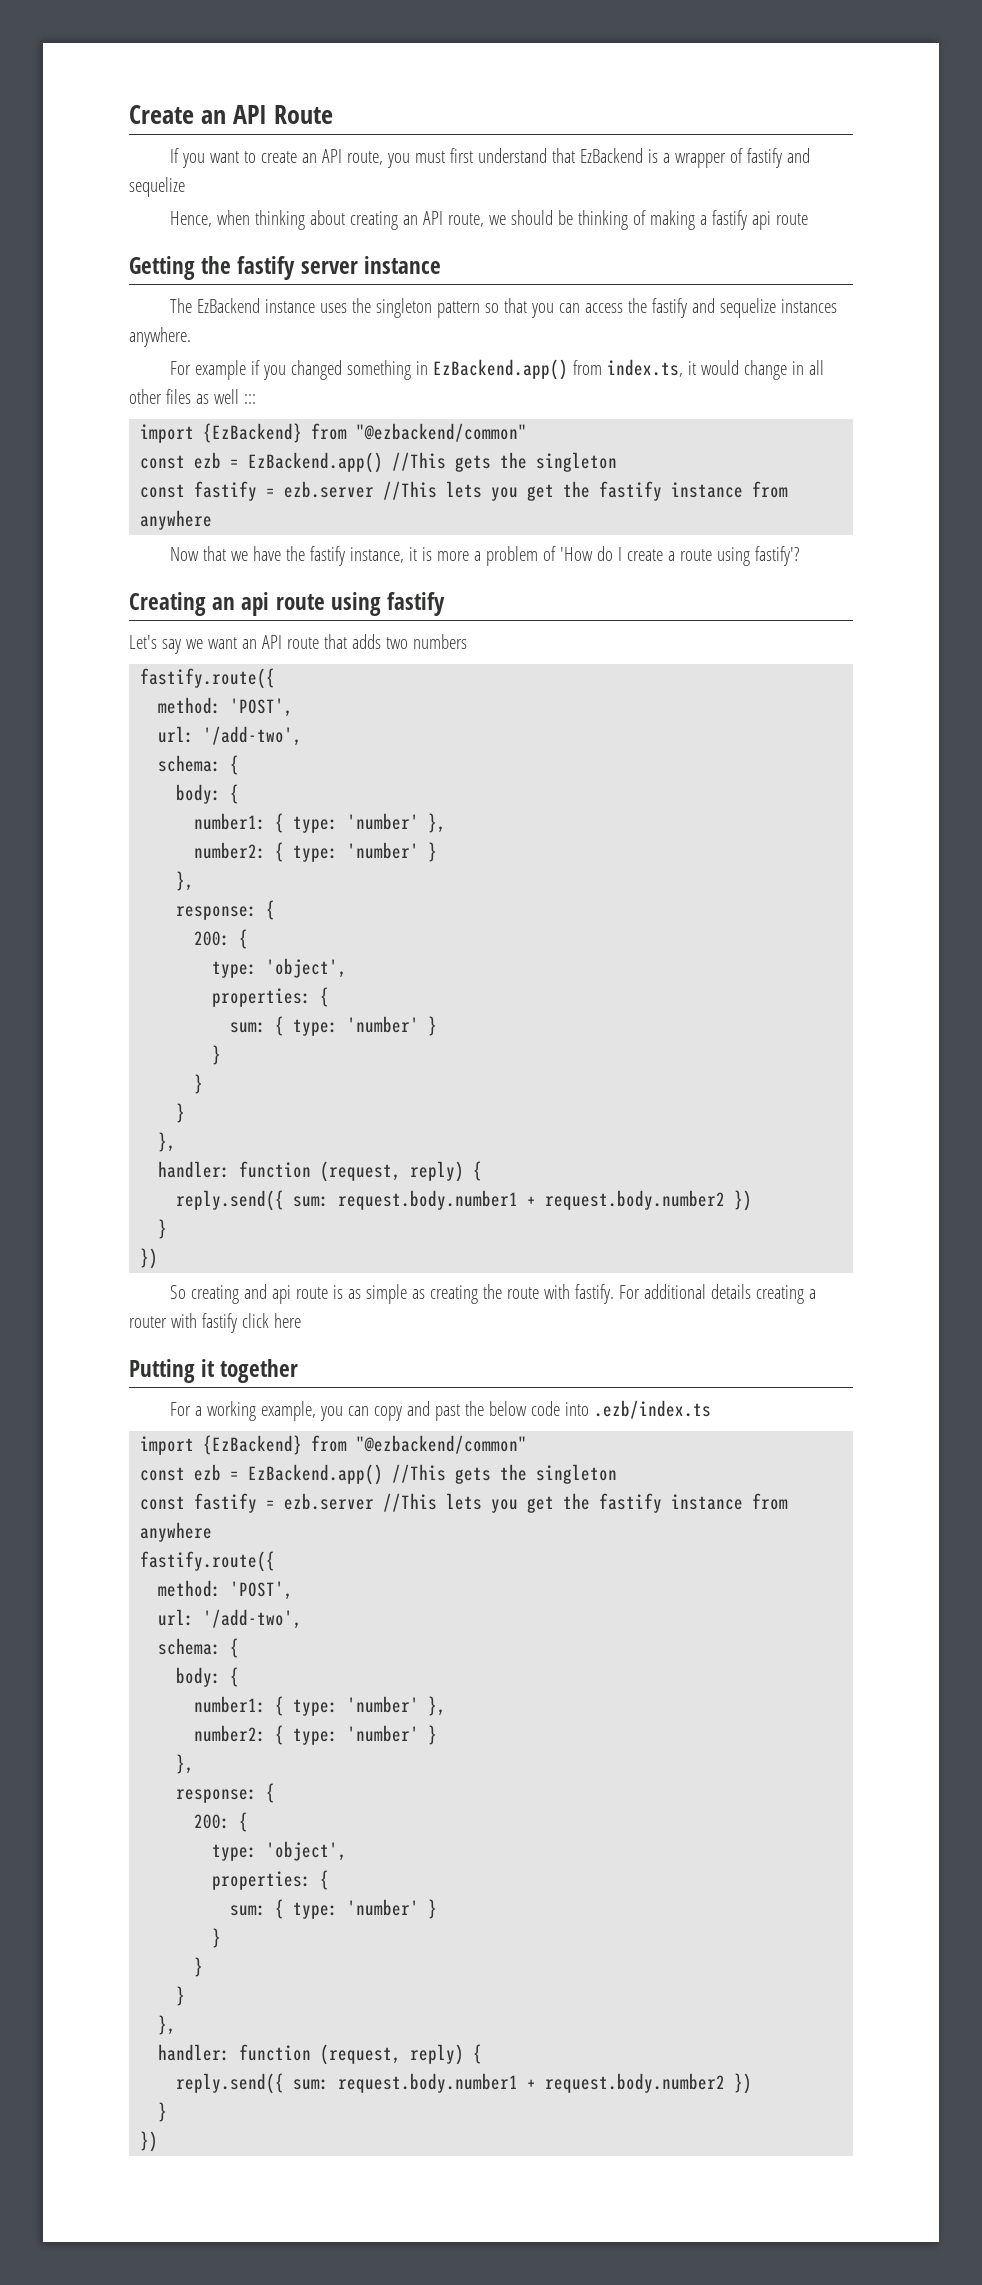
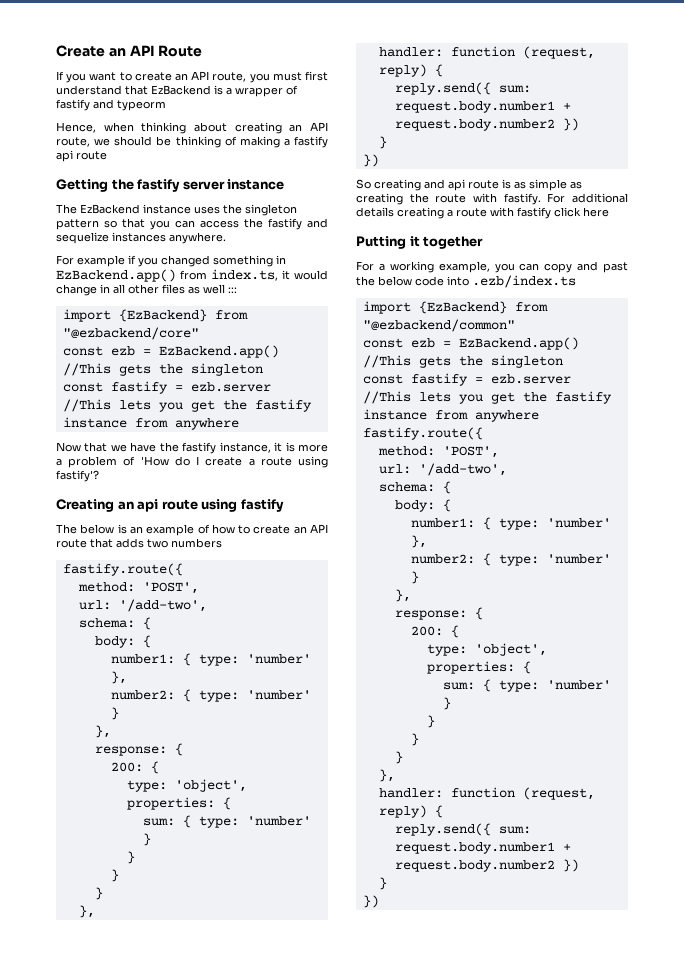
[129,177,185,197] sequelize -> [117,100,166,111] typeorm
[356,423,528,442] "@ezbackend/common" -> [62,327,199,340] "@ezbackend/core"
[129,635,237,654] Let's say we want -> [56,524,291,536] The below is an example of how to create
[129,1316,167,1328] router -> [456,208,487,217] route

